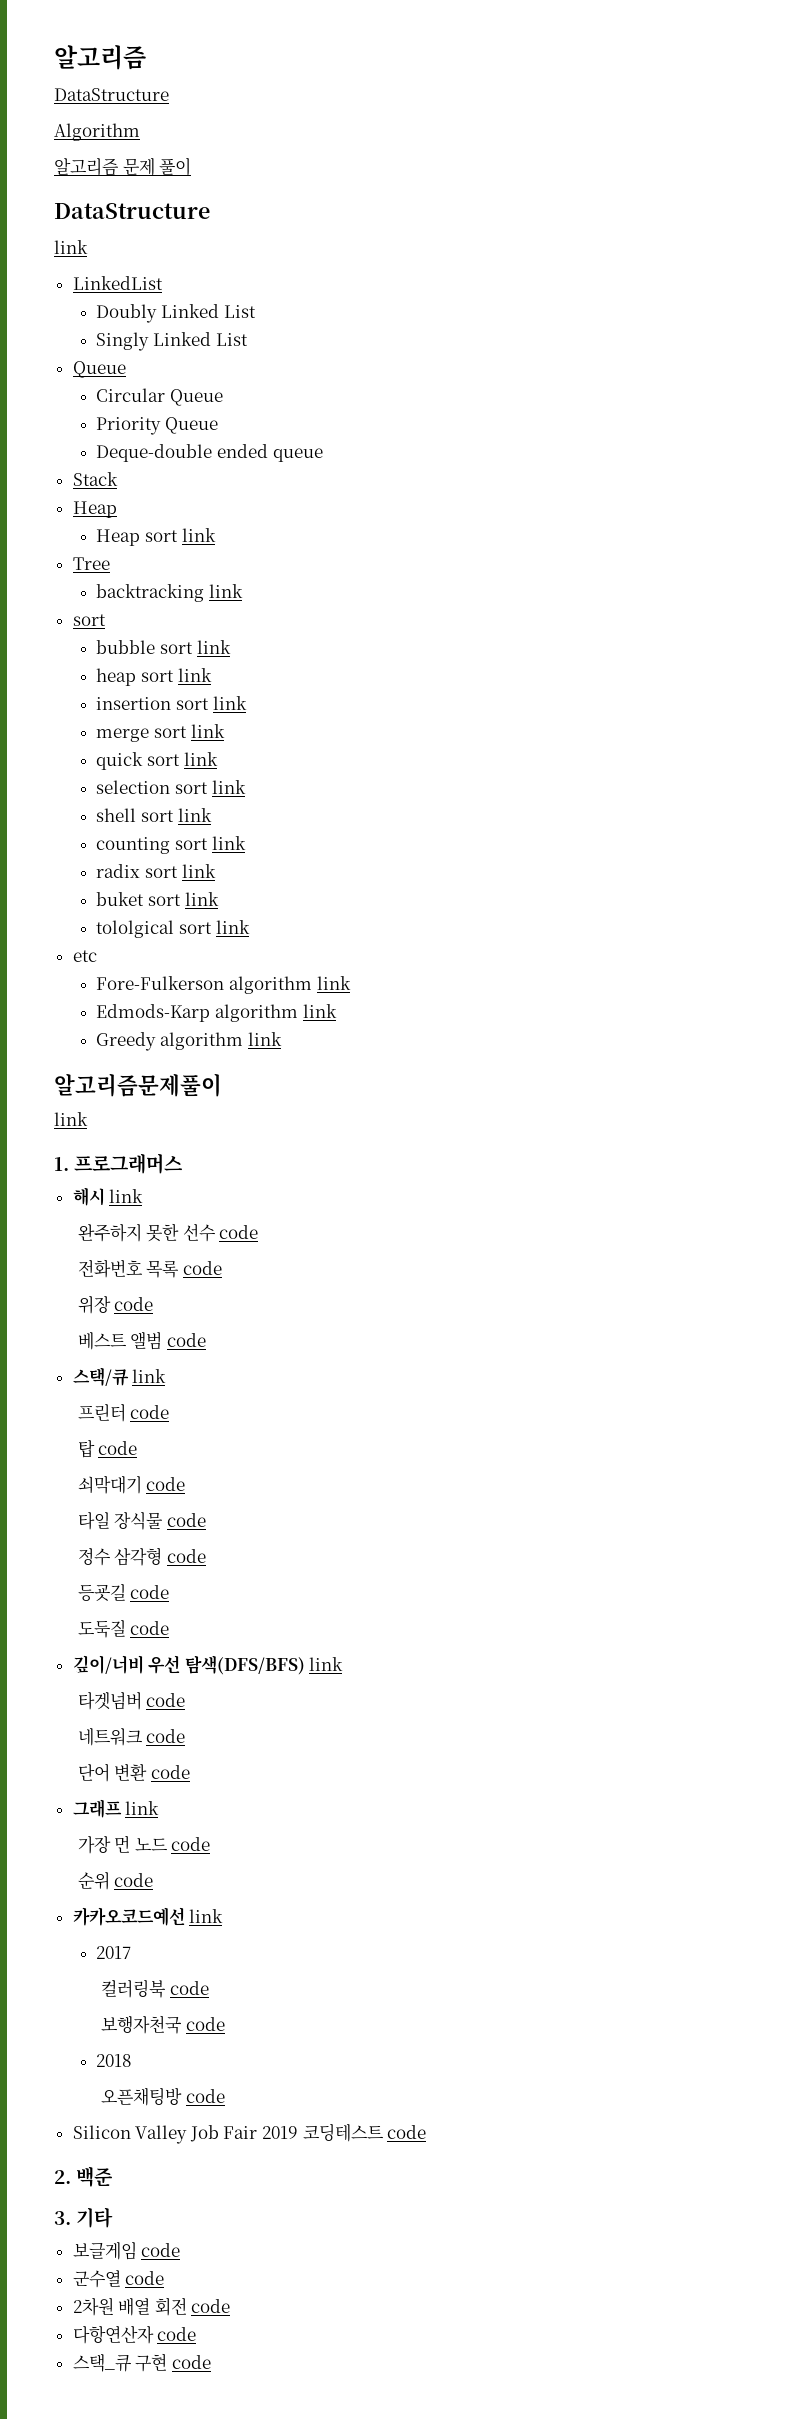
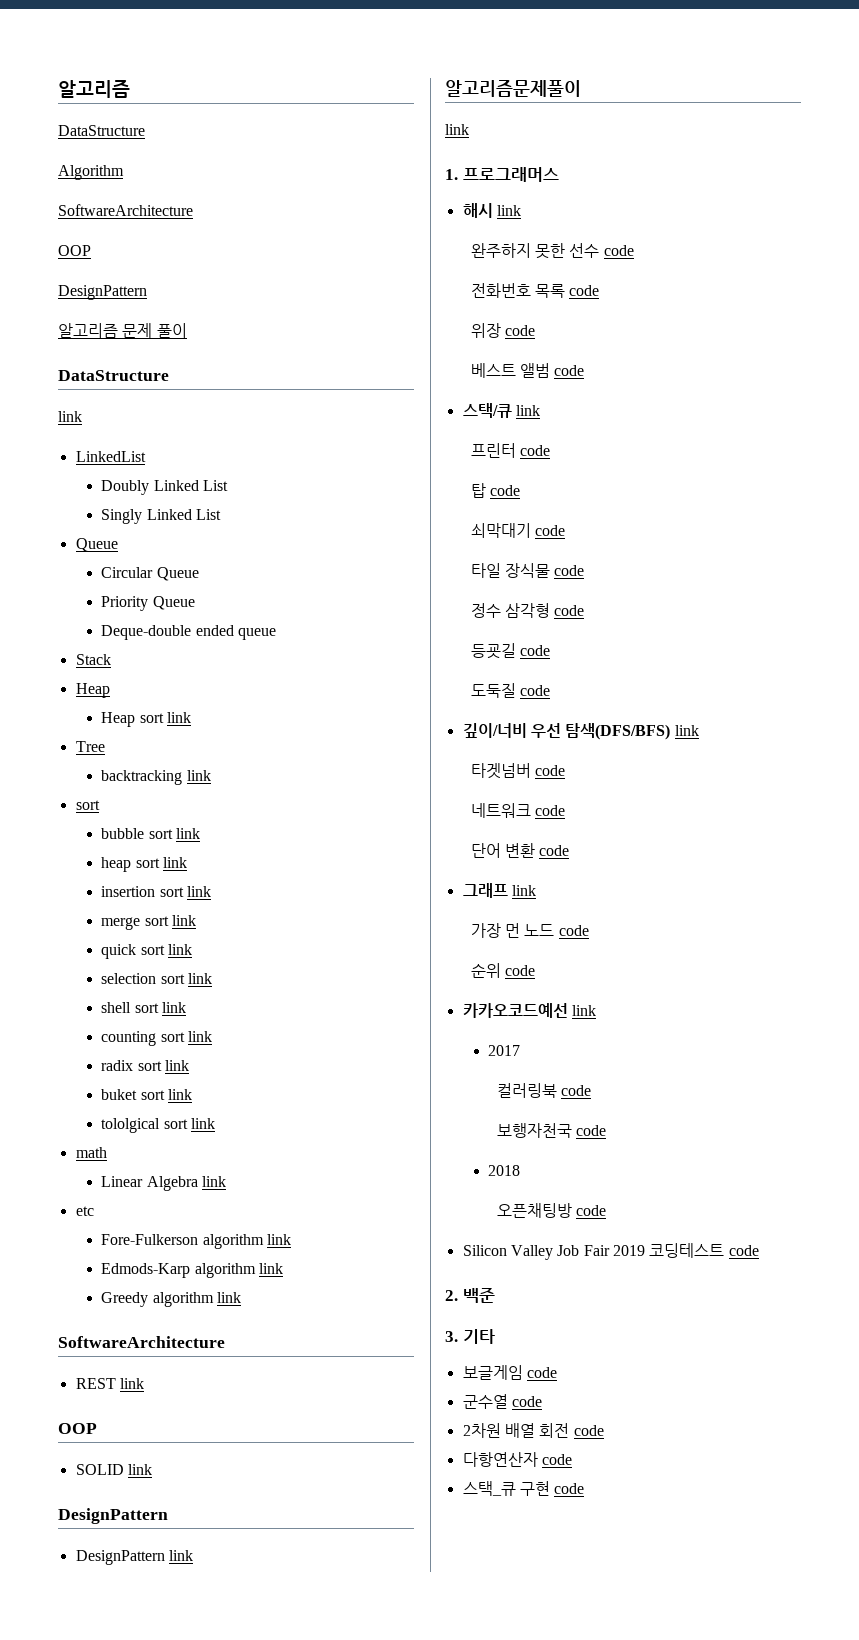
(140, 132) none -> [58,204,193,216] [58,245,91,256] [58,285,147,300] // SoftwareArchitecture // OOP // DesignPattern
(250, 927) none -> [75,1147,107,1158] [101,1176,226,1191] // math // Linear Algebra link
(282, 1039) none -> [58,1336,225,1348] [75,1378,144,1389] [58,1423,97,1434] [75,1464,152,1475] [58,1508,168,1524] [75,1550,193,1565] // SoftwareArchitecture // REST link // OOP // SOLID link // DesignPattern // DesignPattern link

